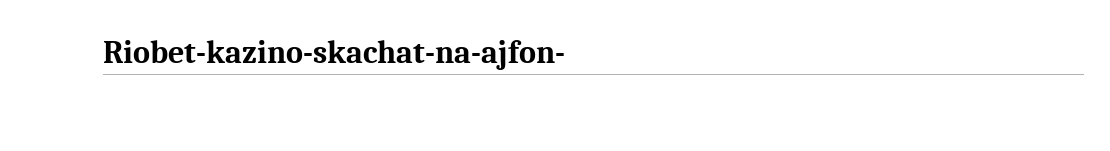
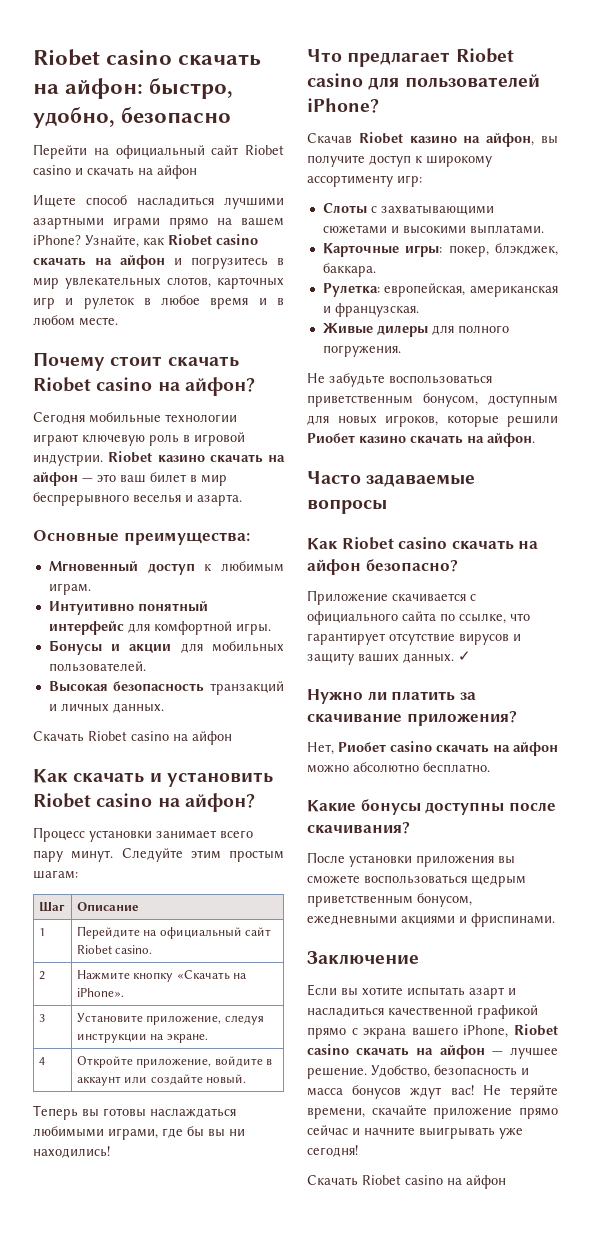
[103,40,565,70] Riobet-kazino-skachat-na-ajfon- -> [33,49,262,66] [33,78,234,99] [33,107,232,128] [33,144,284,159] [33,165,197,179] [33,195,284,209] [33,217,284,229] [33,234,258,248] [33,255,284,269] [33,277,284,289] [33,295,284,309] [33,315,118,326] [33,352,239,371] [33,377,255,396] [33,412,237,424] [33,432,245,446] [33,451,285,466] [33,472,227,486] [33,492,242,506] [33,530,250,545] [48,561,284,575] [48,583,91,595] [48,601,208,615] [48,621,271,635] [48,640,284,655] [48,661,146,672] [48,681,284,695] [48,703,164,713] [33,731,232,745] [33,769,273,787] [33,793,255,812] [33,827,253,842] [33,848,284,862] [33,870,78,879] [38,902,65,912] [76,902,139,911] [38,928,45,936] [76,926,272,939] [76,945,153,954] [38,971,45,980] [76,970,248,982] [76,988,124,997] [38,1014,45,1022] [76,1013,264,1025] [76,1033,208,1043] [38,1057,45,1065] [76,1056,273,1068] [76,1074,247,1086] [33,1105,236,1120] [33,1126,245,1140] [33,1146,110,1158] [307,48,514,67] [307,73,540,90] [307,98,379,113] [307,132,558,147] [307,155,492,167] [307,175,422,187] [322,203,494,215] [322,225,544,234] [322,243,558,257] [322,263,376,277] [322,283,558,297] [322,303,419,317] [322,323,509,337] [322,345,401,357] [307,373,492,387] [307,393,558,407] [307,415,558,427] [307,433,535,447] [307,471,476,487] [307,499,387,514] [307,537,539,550] [307,559,458,575] [307,590,476,605] [307,611,530,625] [307,633,521,645] [307,651,471,665] [307,689,476,704] [307,711,517,726] [307,741,558,756] [307,762,490,773] [307,799,556,815] [307,822,410,834] [307,852,515,867] [307,875,526,887] [307,893,472,907] [307,913,555,927] [307,951,419,964] [307,984,516,999] [307,1005,538,1019] [307,1024,558,1039] [307,1044,558,1059] [307,1065,529,1079] [307,1085,558,1099] [307,1105,558,1119] [307,1125,523,1139] [307,1145,358,1157] [307,1175,506,1189] Riobet casino скачать на айфон: быстро, удобно, безопасно // Перейти на официальный сайт Riobet casino и скачать на айфон // Ищете способ насладиться лучшими азартными играми прямо на вашем iPhone? Узнайте, как Riobet casino скачать на айфон и погрузитесь в мир увлекательных слотов, карточных игр и рулеток в любое время и в любом месте. // Почему стоит скачать Riobet casino на айфон? // Сегодня мобильные технологии играют ключевую роль в игровой индустрии. Riobet казино скачать на айфон — это ваш билет в мир беспрерывного веселья и азарта. // Основные преимущества: // Мгновенный доступ к любимым играм. // Интуитивно понятный интерфейс для комфортной игры. // Бонусы и акции для мобильных пользователей. // Высокая безопасность транзакций и личных данных. // Скачать Riobet casino на айфон // Как скачать и установить Riobet casino на айфон? // Процесс установки занимает всего пару минут. Следуйте этим простым шагам: // Шаг | Описание // 1 | Перейдите на официальный сайт Riobet casino. // 2 | Нажмите кнопку «Скачать на iPhone». // 3 | Установите приложение, следуя инструкции на экране. // 4 | Откройте приложение, войдите в аккаунт или создайте новый. // Теперь вы готовы наслаждаться любимыми играми, где бы вы ни находились! // Что предлагает Riobet casino для пользователей iPhone? // Скачав Riobet казино на айфон, вы получите доступ к широкому ассортименту игр: // Слоты с захватывающими сюжетами и высокими выплатами. // Карточные игры: покер, блэкджек, баккара. // Рулетка: европейская, американская и французская. // Живые дилеры для полного погружения. // Не забудьте воспользоваться приветственным бонусом, доступным для новых игроков, которые решили Риобет казино скачать на айфон. // Часто задаваемые вопросы // Как Riobet casino скачать на айфон безопасно? // Приложение скачивается с официального сайта по ссылке, что гарантирует отсутствие вирусов и защиту ваших данных. ✓ // Нужно ли платить за скачивание приложения? // Нет, Риобет casino скачать на айфон можно абсолютно бесплатно. // Какие бонусы доступны после скачивания? // После установки приложения вы сможете воспользоваться щедрым приветственным бонусом, ежедневными акциями и фриспинами. // Заключение // Если вы хотите испытать азарт и насладиться качественной графикой прямо с экрана вашего iPhone, Riobet casino скачать на айфон — лучшее решение. Удобство, безопасность и масса бонусов ждут вас! Не теряйте времени, скачайте приложение прямо сейчас и начните выигрывать уже сегодня! // Скачать Riobet casino на айфон

